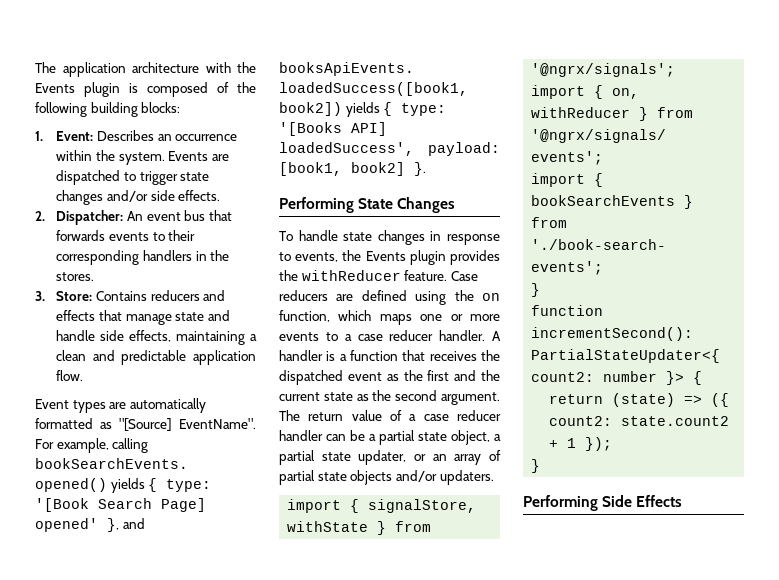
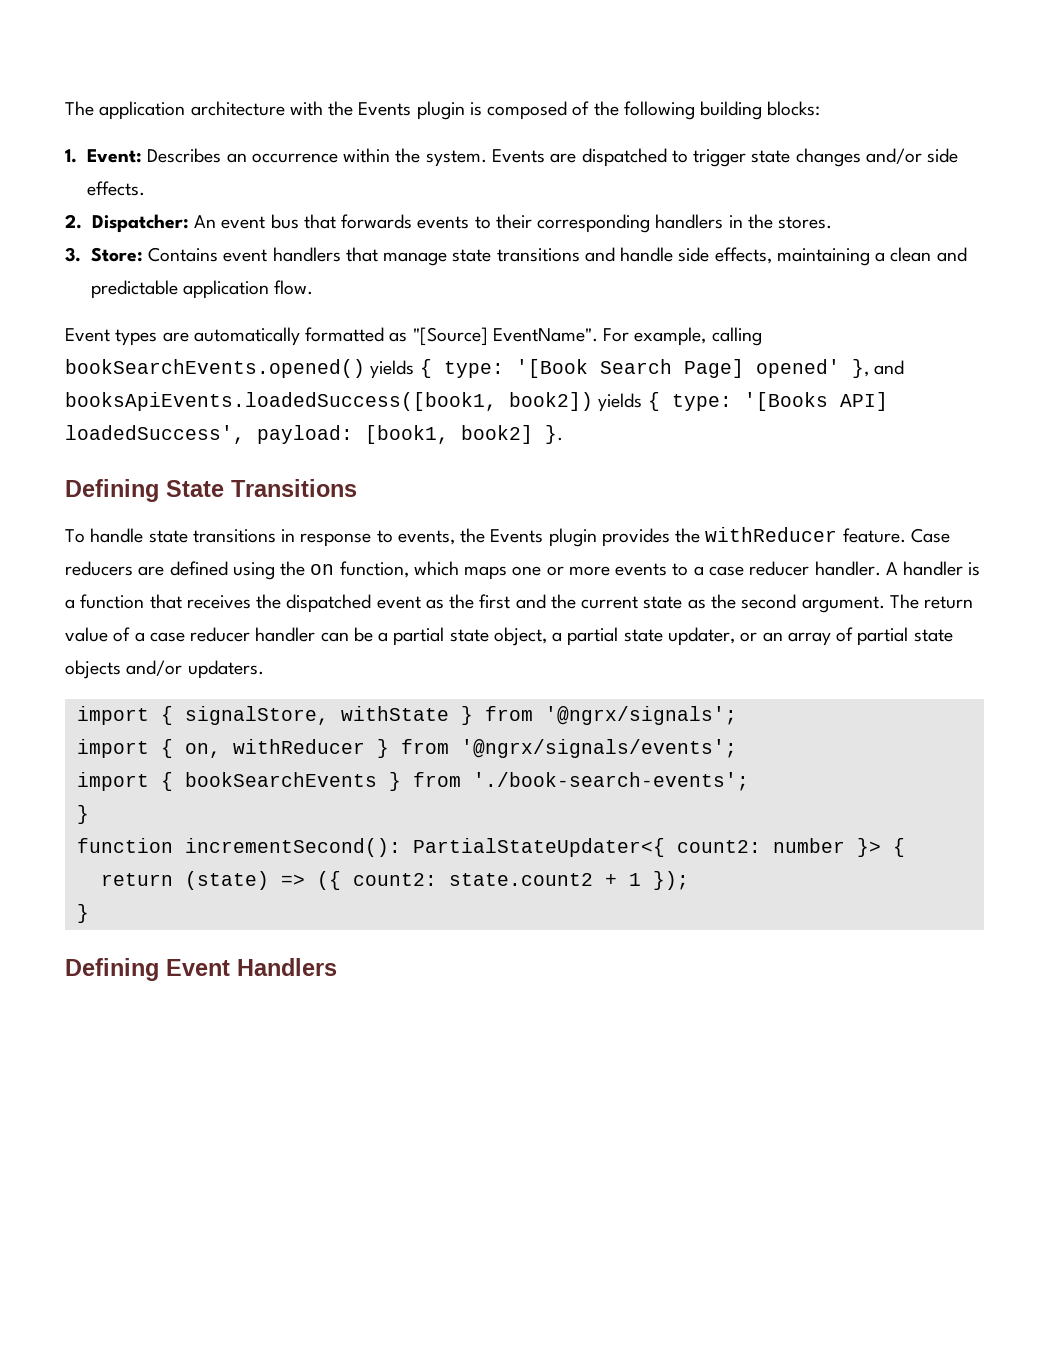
[150,290,226,301] [56,310,96,321] reducers and effects -> [223,247,341,262] event handlers
(205, 316) none -> [496,248,580,262] transitions
[279,197,456,213] Performing State Changes -> [65,479,357,502] Defining State Transitions
[377,230,425,245] changes -> [192,529,276,543] transitions
[523,495,683,511] Performing Side Effects -> [65,958,337,981] Defining Event Handlers

